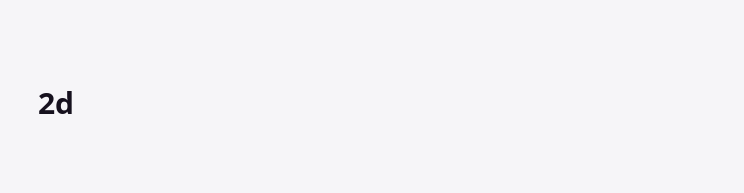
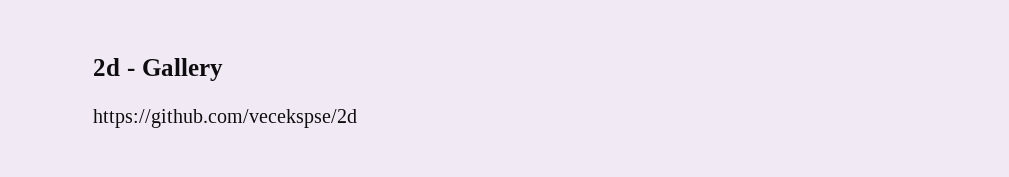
(74, 102) none -> [126,58,223,81] [93,109,357,128] - Gallery // https://github.com/vecekspse/2d

